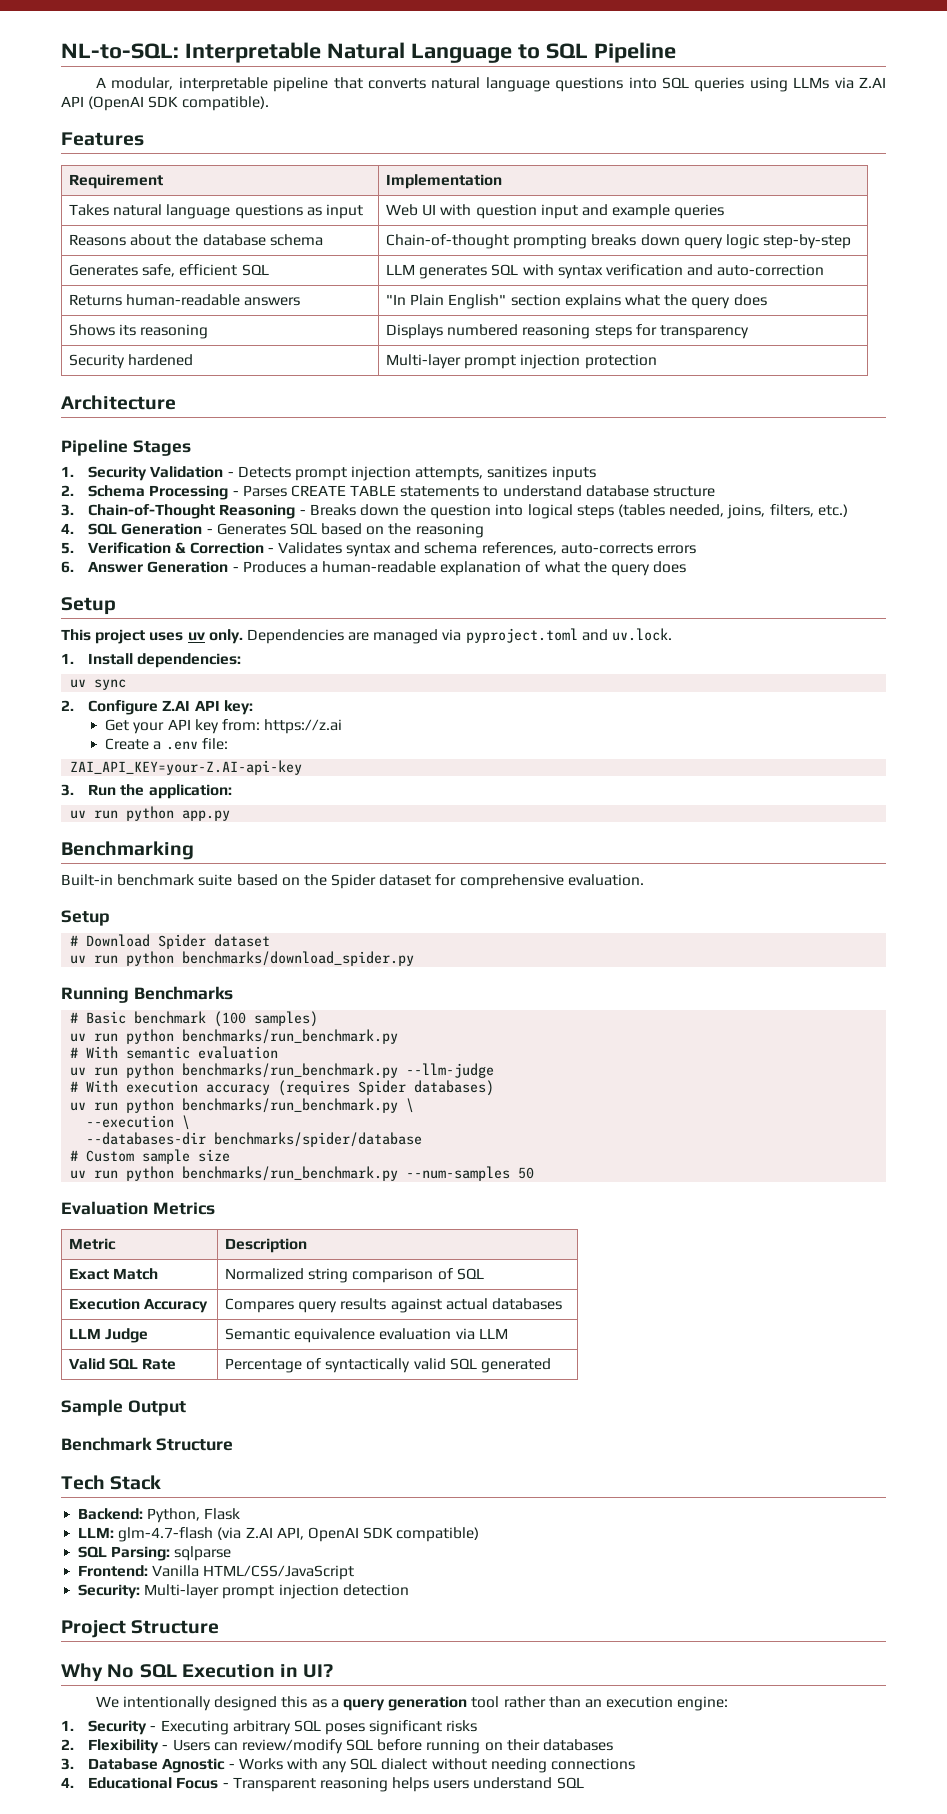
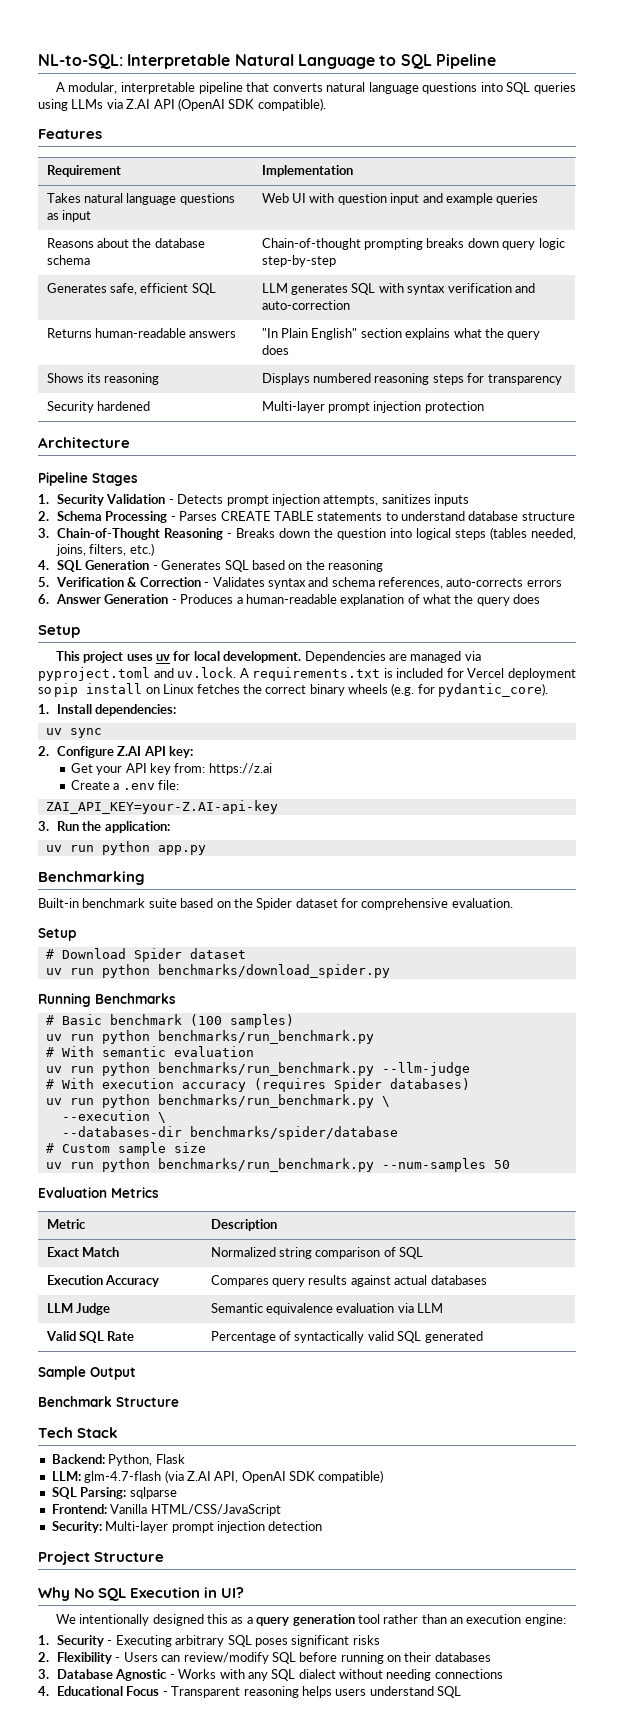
[208,629,243,644] only. -> [173,651,302,663] for local development.
(673, 634) none -> [239,667,576,681] [38,683,549,697] A requirements.txt is included for Vercel deployment so pip install on Linux fetches the correct binary wheels (e.g. for pydantic_core).

